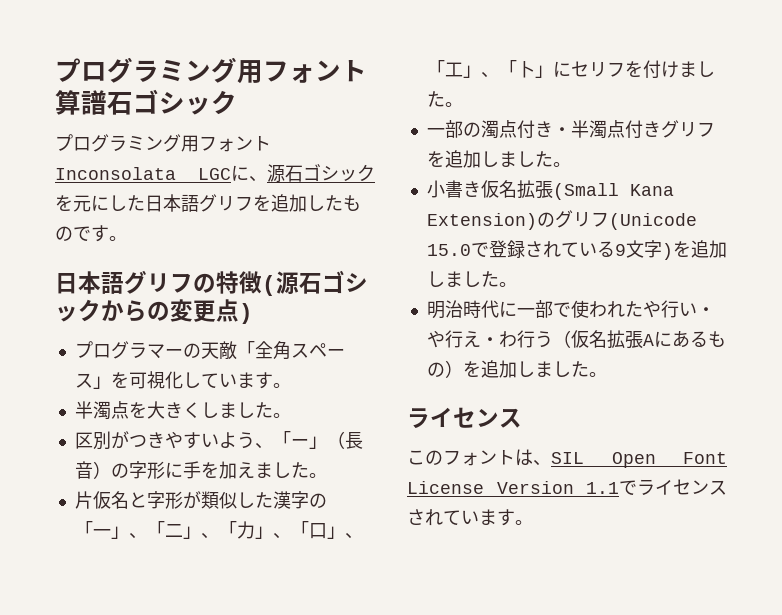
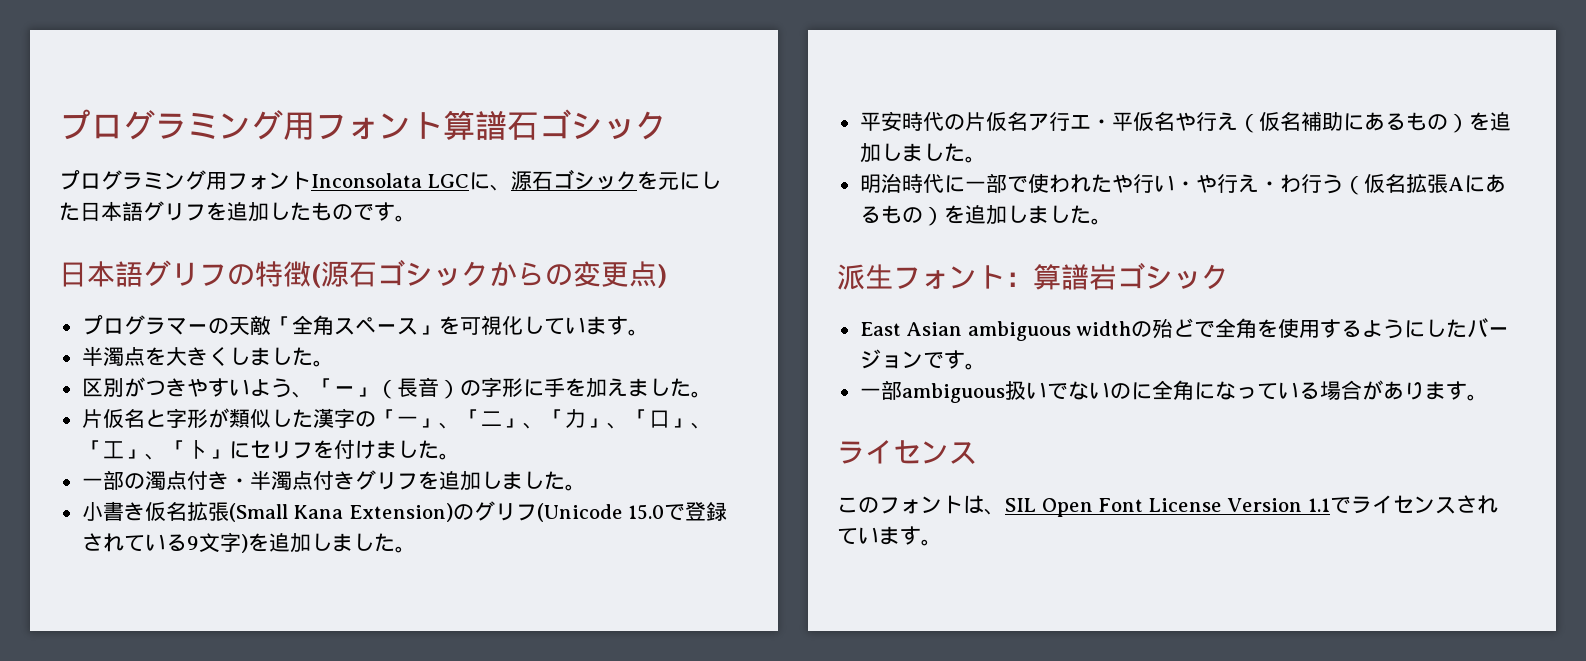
(517, 284) none -> [859,111,1511,133] [859,143,986,163] // 平安時代の片仮名ア行エ・平仮名や行え（仮名補助にあるもの）を追加しました。
(607, 374) none -> [837,262,1229,290] [859,318,1510,341] [859,349,986,370] [859,380,1488,403] // 派生フォント：算譜岩ゴシック // East Asian ambiguous widthの殆どで全角を使用するようにしたバージョンです。 // 一部ambiguous扱いでないのに全角になっている場合があります。

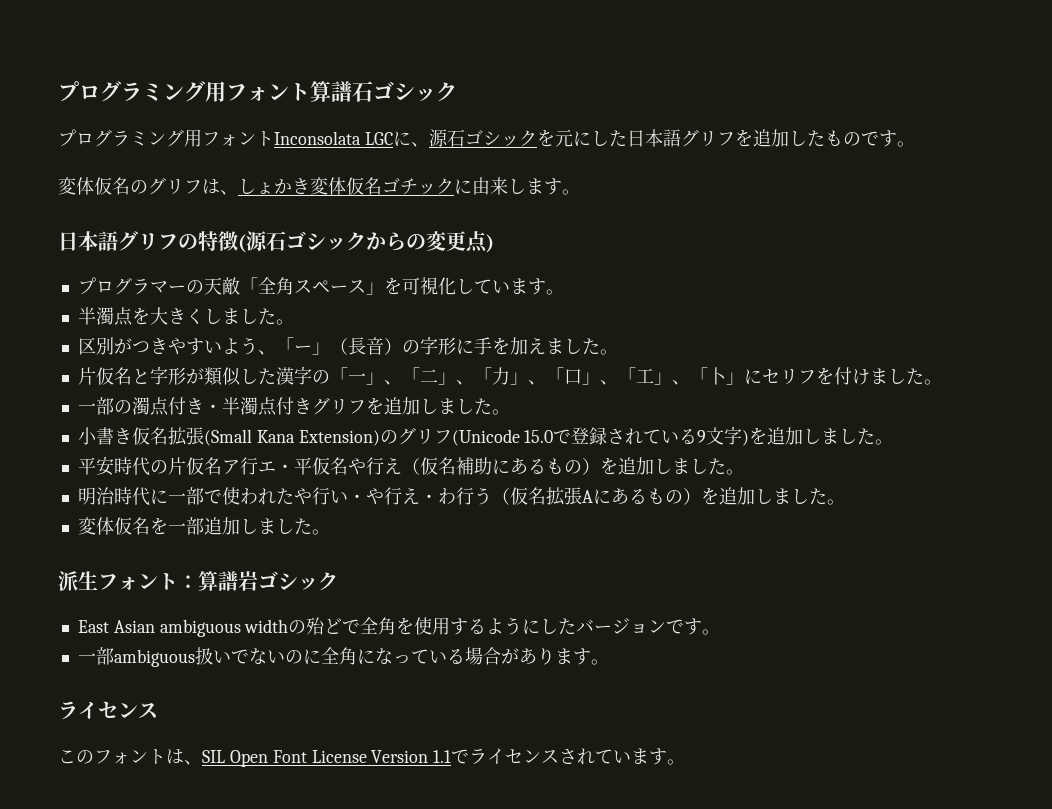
(416, 218) none -> [58,177,580,195] // 変体仮名のグリフは、しょかき変体仮名ゴチックに由来します。
(1112, 221) none -> [77,517,330,535] // 変体仮名を一部追加しました。

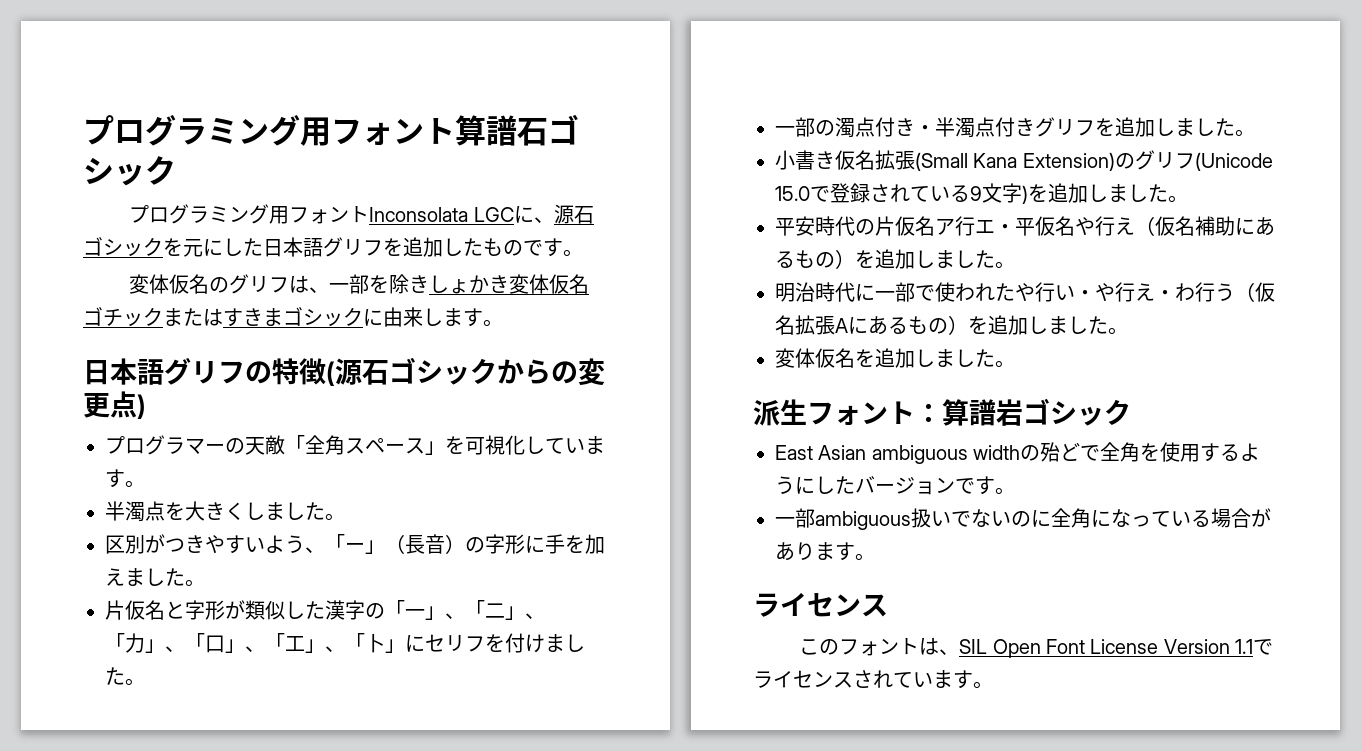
(238, 192) none -> [329,274,430,294] 一部を除き
(454, 186) none -> [163,307,363,327] またはすきまゴシック
[167,517,204,535] 一部 -> (875, 358) none

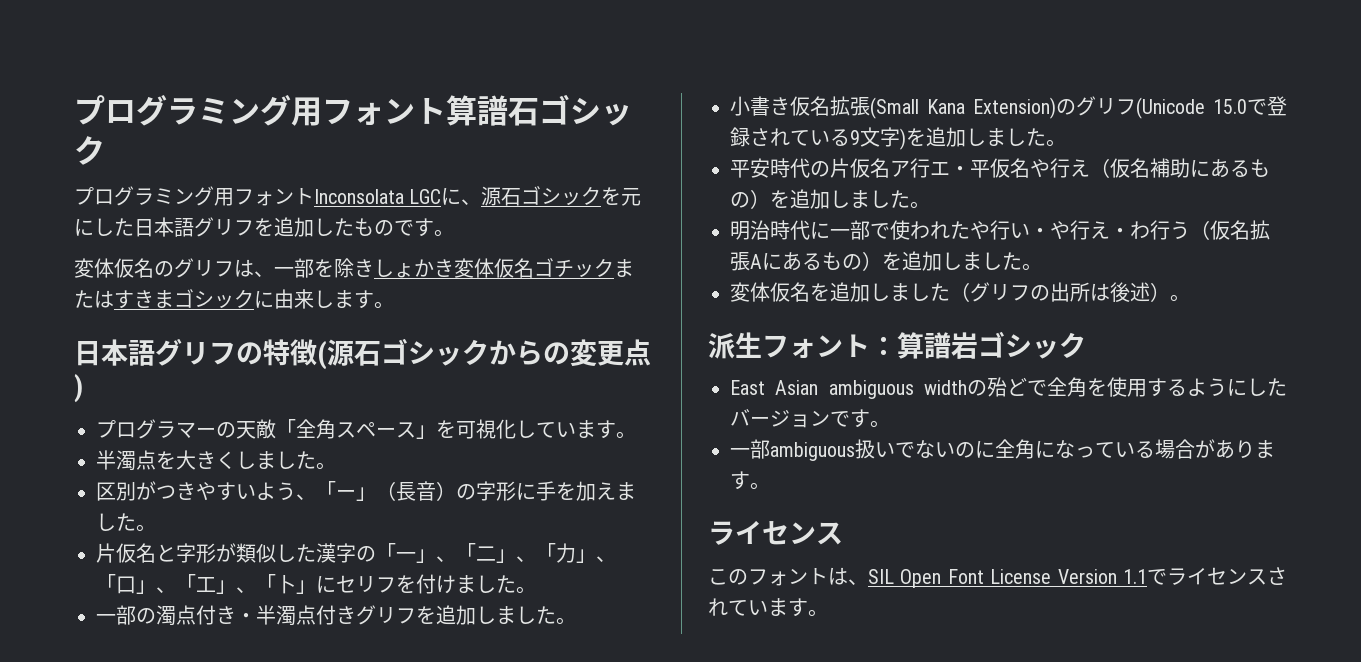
(995, 358) none -> [950,282,1170,302] （グリフの出所は後述）

